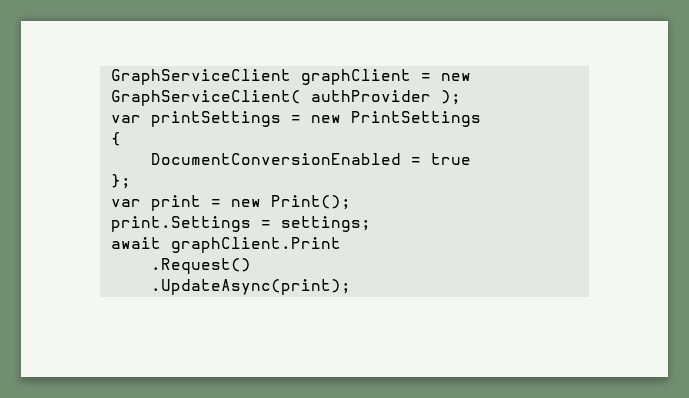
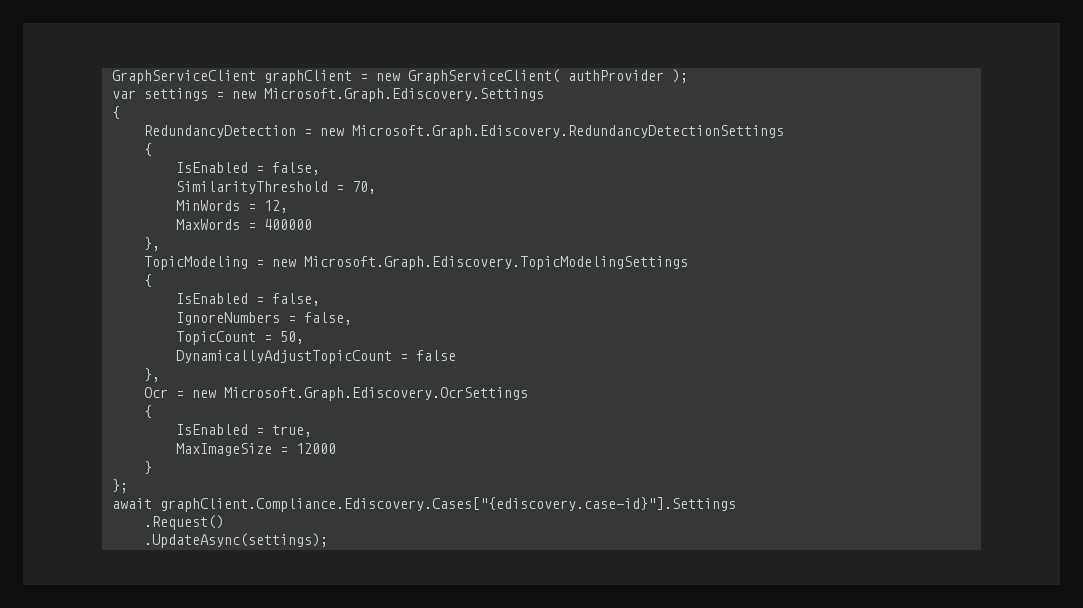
[150,111,481,127] [110,132,121,146] [150,153,471,165] [110,174,131,189] [110,195,351,211] [110,216,371,232] printSettings = new PrintSettings // { // DocumentConversionEnabled = true // }; // var print = new Print(); // print.Settings = settings; -> [143,88,544,102] [111,106,120,119] [143,125,784,139] [143,143,152,156] [175,162,320,175] [175,181,376,194] [175,200,288,213] [175,219,312,230] [143,237,160,251] [143,256,688,270] [143,274,152,287] [175,293,320,306] [175,312,352,325] [175,331,304,345] [175,350,456,364] [143,368,160,382] [143,387,528,401] [143,405,152,418] [175,424,312,437] [175,443,336,456] [143,461,152,474] [111,479,128,493] settings = new Microsoft.Graph.Ediscovery.Settings // { // RedundancyDetection = new Microsoft.Graph.Ediscovery.RedundancyDetectionSettings // { // IsEnabled = false, // SimilarityThreshold = 70, // MinWords = 12, // MaxWords = 400000 // }, // TopicModeling = new Microsoft.Graph.Ediscovery.TopicModelingSettings // { // IsEnabled = false, // IgnoreNumbers = false, // TopicCount = 50, // DynamicallyAdjustTopicCount = false // }, // Ocr = new Microsoft.Graph.Ediscovery.OcrSettings // { // IsEnabled = true, // MaxImageSize = 12000 // } // };
[170,237,341,253] graphClient.Print -> [159,497,736,512] graphClient.Compliance.Ediscovery.Cases["{ediscovery.case-id}"].Settings
[150,279,351,295] .UpdateAsync(print); -> [143,533,328,548] .UpdateAsync(settings);

